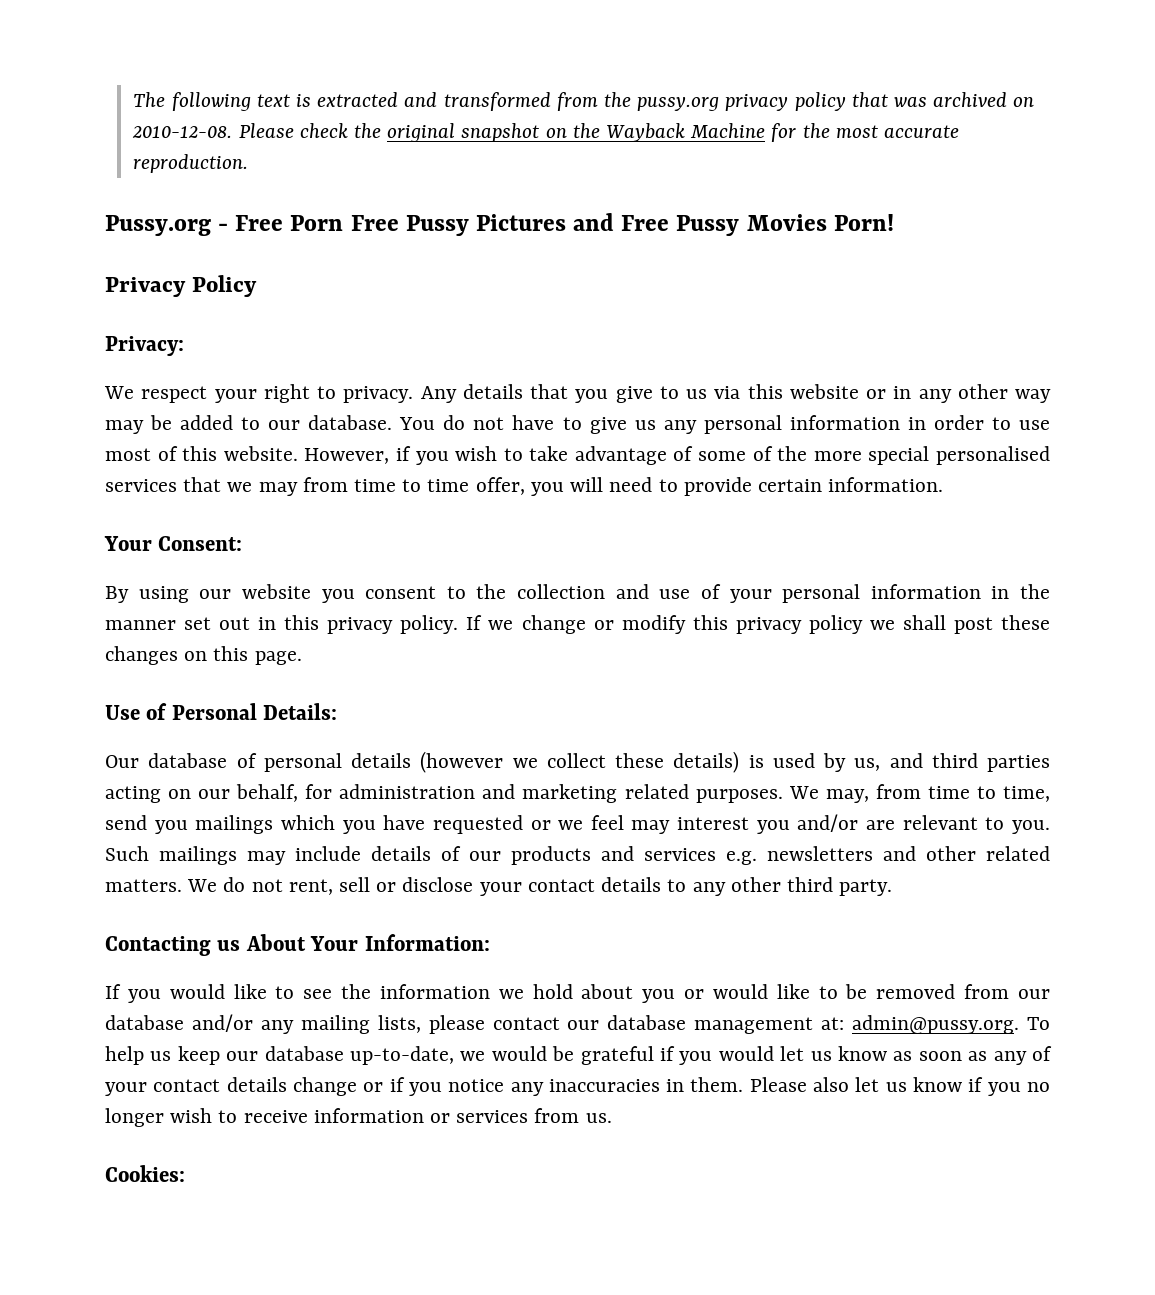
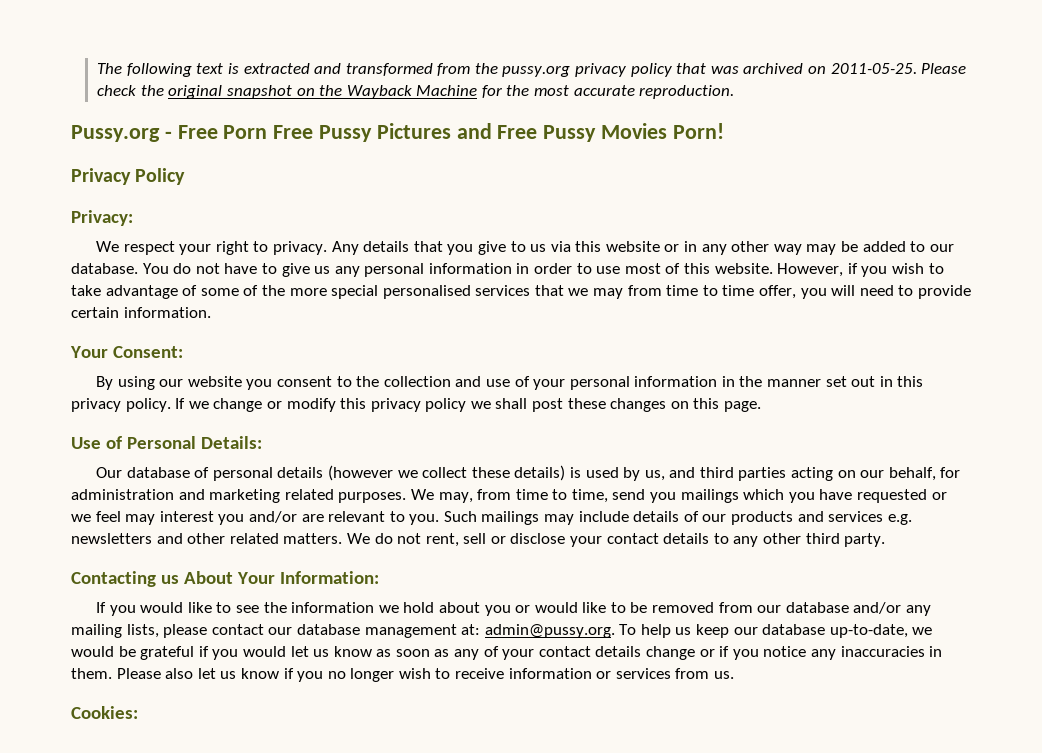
[132,126,233,138] 2010-12-08. -> [830,63,917,74] 2011-05-25.

